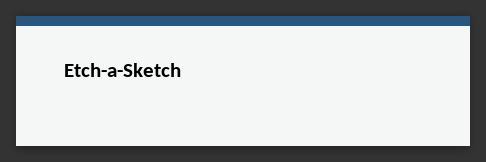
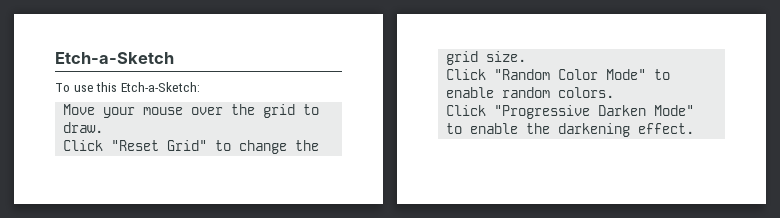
(181, 70) none -> [55,82,200,92] [63,104,320,118] [63,122,104,133] [63,140,320,154] [446,51,527,65] [446,69,671,80] [446,87,615,98] [446,105,695,119] [446,123,695,137] // To use this Etch-a-Sketch: // Move your mouse over the grid to draw. // Click "Reset Grid" to change the grid size. // Click "Random Color Mode" to enable random colors. // Click "Progressive Darken Mode" to enable the darkening effect.

